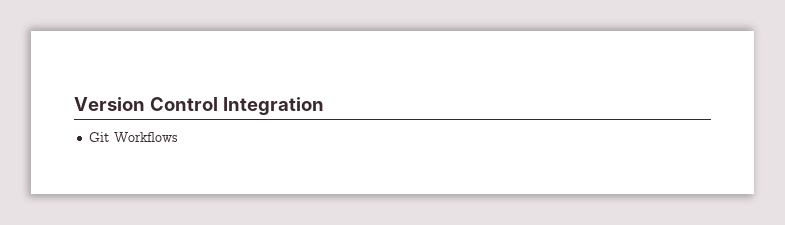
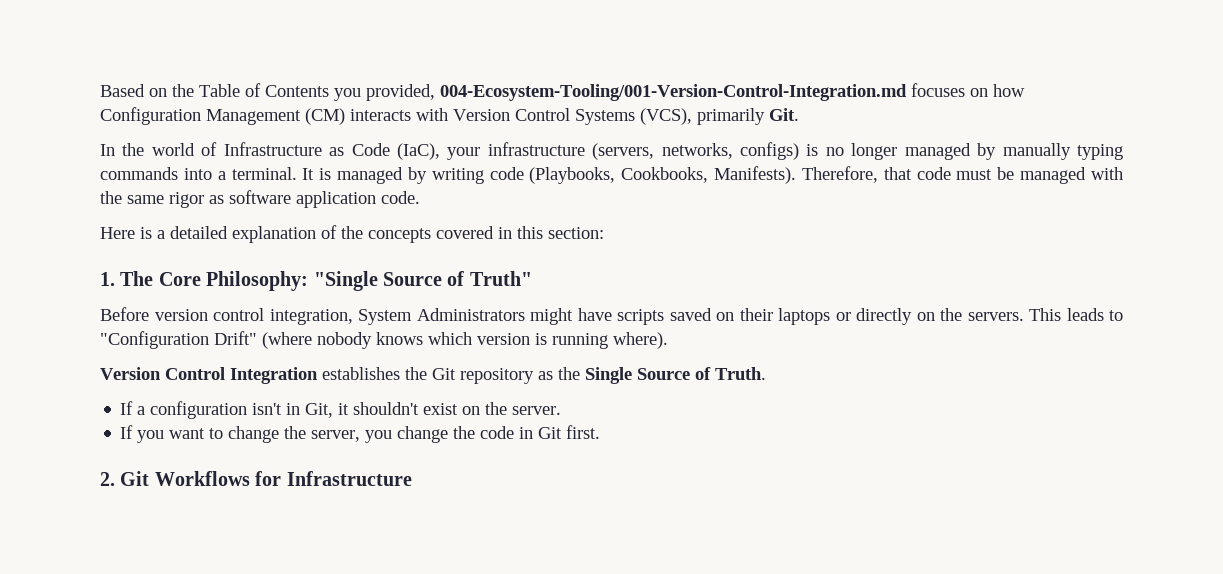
[74,97,324,115] [89,132,179,142] Version Control Integration // Git Workflows -> [100,83,1025,101] [100,107,799,125] [100,142,1124,160] [100,166,1124,184] [100,190,420,208] [100,225,604,243] [100,271,532,291] [100,307,1123,325] [100,331,668,349] [100,367,766,384] [120,401,562,419] [120,425,601,443] [100,471,412,486] Based on the Table of Contents you provided, 004-Ecosystem-Tooling/001-Version-Control-Integration.md focuses on how Configuration Management (CM) interacts with Version Control Systems (VCS), primarily Git. // In the world of Infrastructure as Code (IaC), your infrastructure (servers, networks, configs) is no longer managed by manually typing commands into a terminal. It is managed by writing code (Playbooks, Cookbooks, Manifests). Therefore, that code must be managed with the same rigor as software application code. // Here is a detailed explanation of the concepts covered in this section: // 1. The Core Philosophy: "Single Source of Truth" // Before version control integration, System Administrators might have scripts saved on their laptops or directly on the servers. This leads to "Configuration Drift" (where nobody knows which version is running where). // Version Control Integration establishes the Git repository as the Single Source of Truth. // If a configuration isn't in Git, it shouldn't exist on the server. // If you want to change the server, you change the code in Git first. // 2. Git Workflows for Infrastructure

